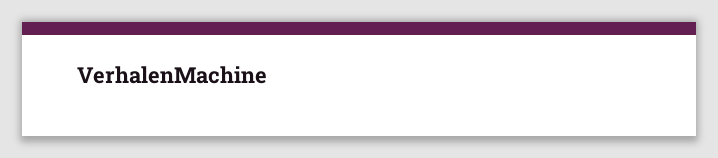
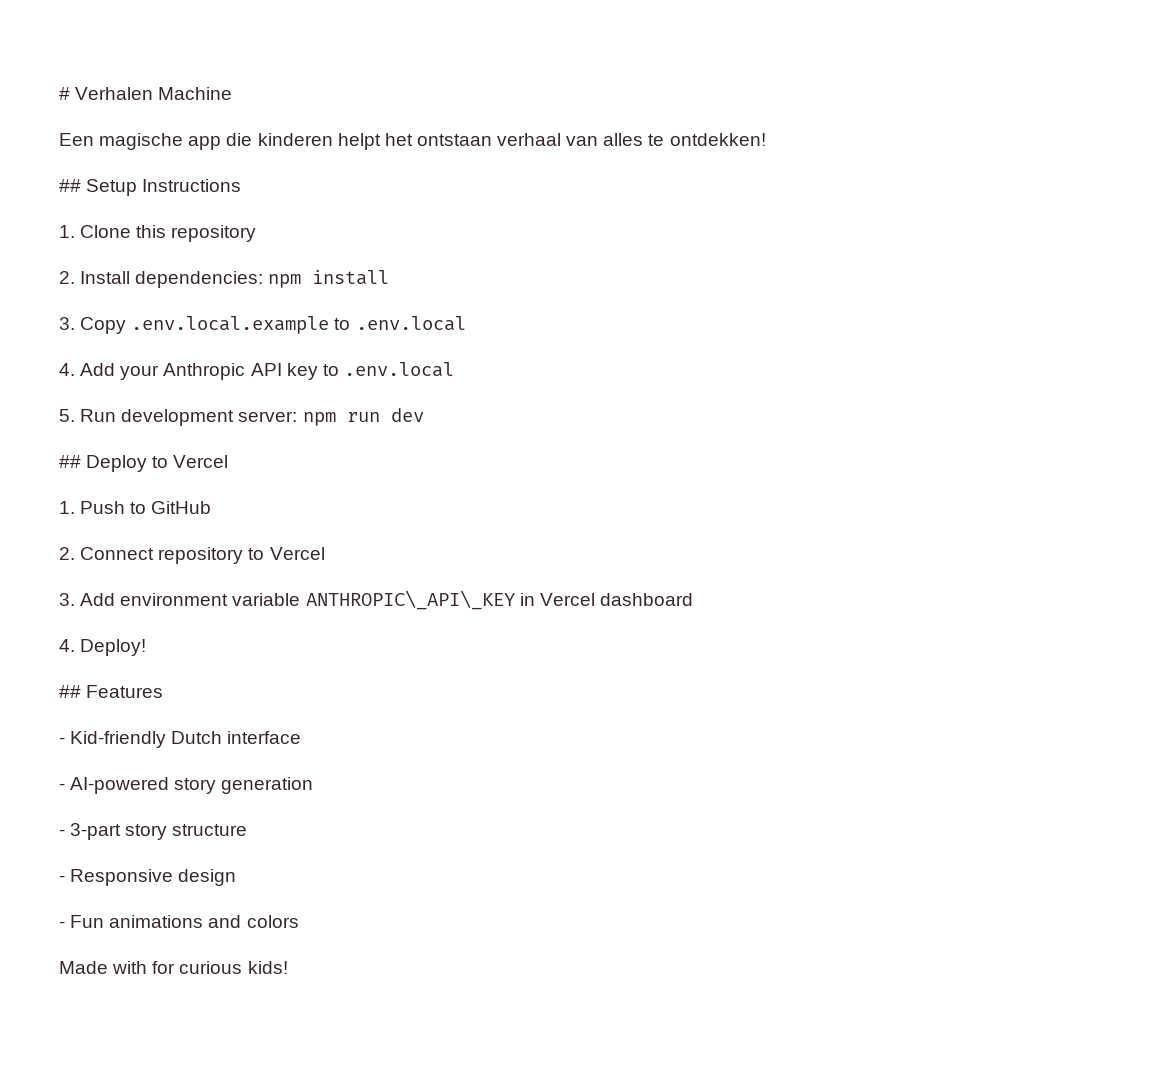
[77,66,267,84] VerhalenMachine -> [59,87,233,100] [59,133,766,150] [59,179,242,196] [59,225,257,242] [59,270,390,288] [59,316,466,334] [59,362,454,380] [59,408,424,426] [59,455,229,472] [59,501,212,514] [59,547,325,564] [59,590,693,610] [59,639,147,656] [59,685,164,698] [59,731,302,748] [59,777,314,794] [59,823,248,840] [59,869,237,886] [59,915,299,928] [59,961,288,974] # Verhalen Machine // Een magische app die kinderen helpt het ontstaan verhaal van alles te ontdekken! // ## Setup Instructions // 1. Clone this repository // 2. Install dependencies: npm install // 3. Copy .env.local.example to .env.local // 4. Add your Anthropic API key to .env.local // 5. Run development server: npm run dev // ## Deploy to Vercel // 1. Push to GitHub // 2. Connect repository to Vercel // 3. Add environment variable ANTHROPIC\_API\_KEY in Vercel dashboard // 4. Deploy! // ## Features // - Kid-friendly Dutch interface // - AI-powered story generation // - 3-part story structure // - Responsive design // - Fun animations and colors // Made with for curious kids!

